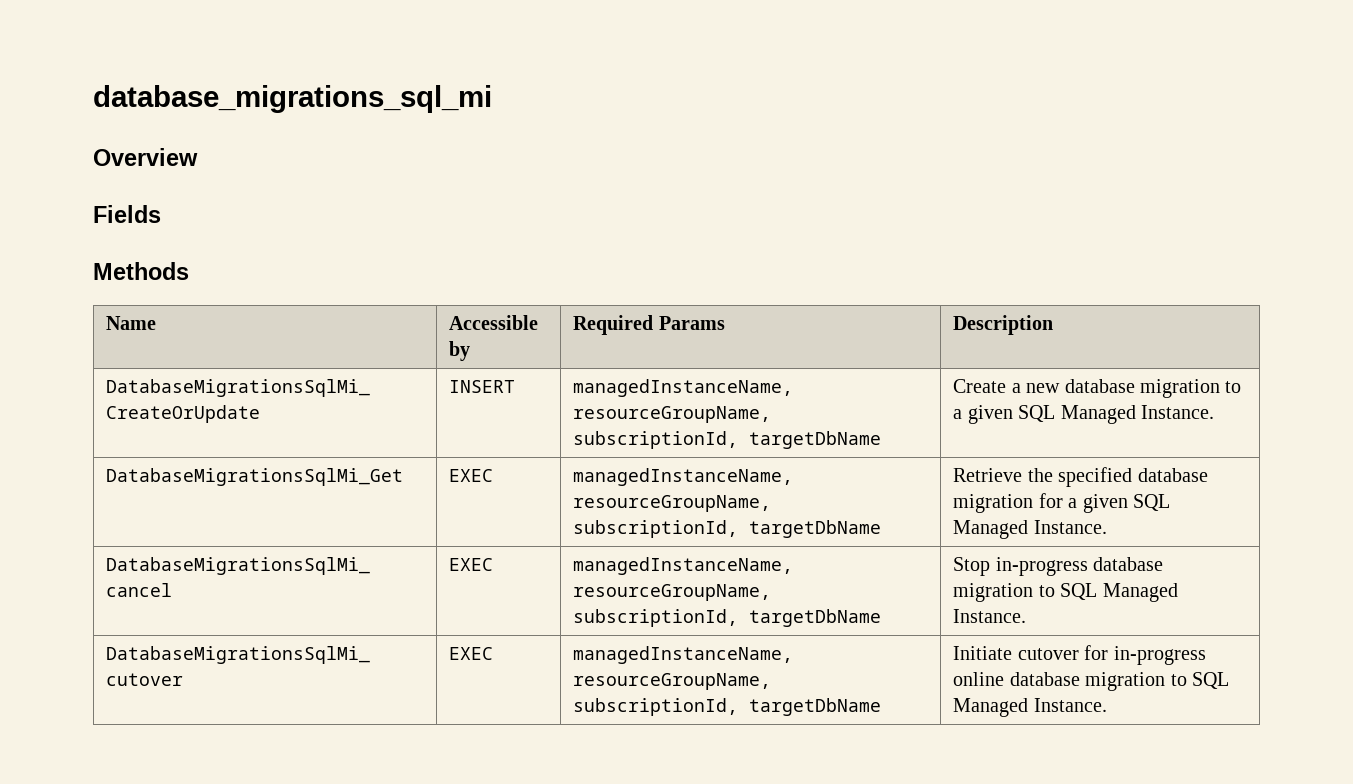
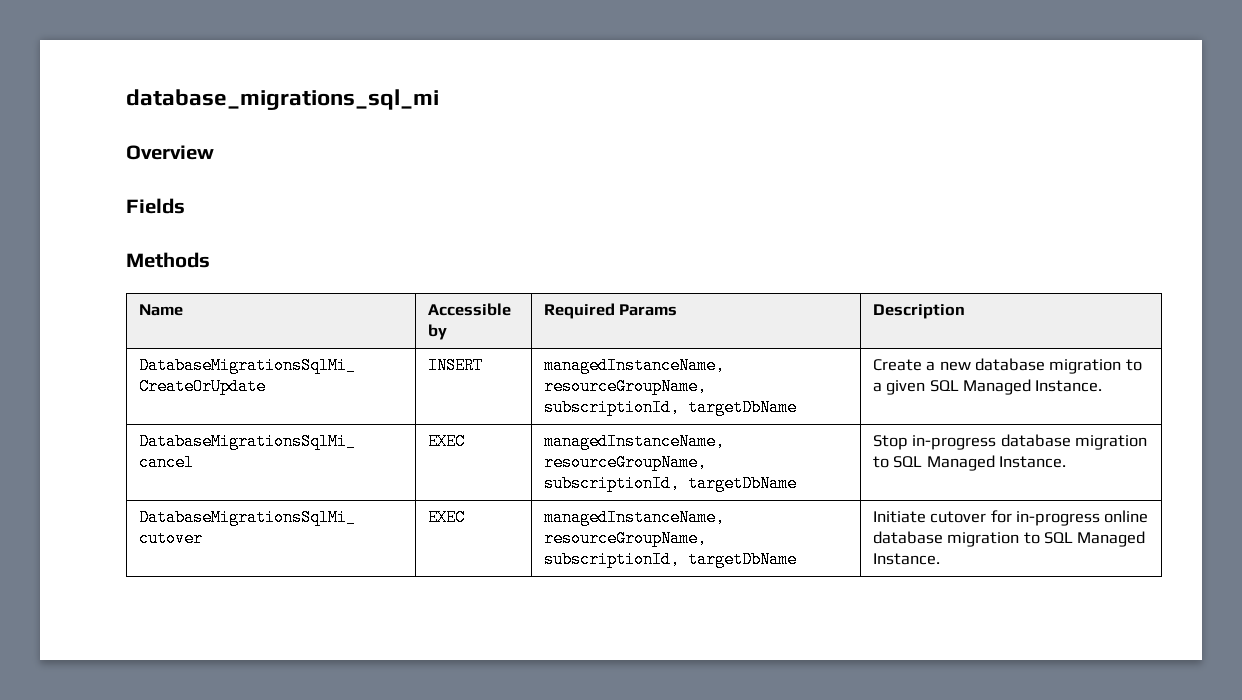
[106,468,404,486] [449,469,494,482] [573,468,794,486] [573,495,772,512] [573,520,882,538] [953,467,1208,487] [953,493,1170,513] [953,520,1107,539] // DatabaseMigrationsSqlMi_Get | EXEC | managedInstanceName, resourceGroupName, subscriptionId, targetDbName | Retrieve the specified database migration for a given SQL Managed Instance. -> (1103, 386) none

